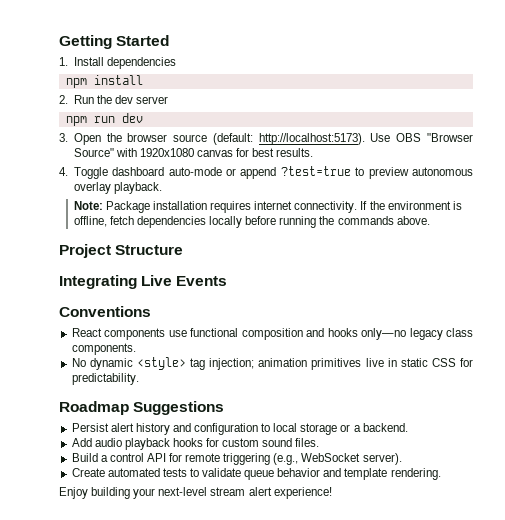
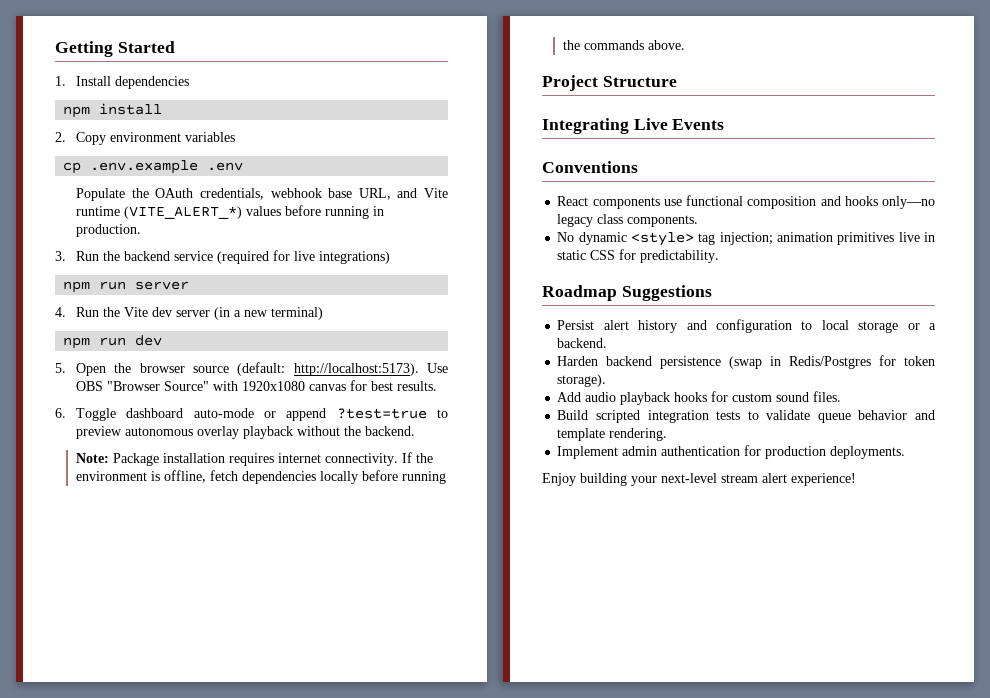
[73,95,169,104] Run the dev server -> [76,132,236,145] [63,160,244,174] [76,188,448,201] [76,205,385,219] [76,224,142,237] [55,250,391,264] [63,281,190,293] [55,307,324,320] Copy environment variables // cp .env.example .env // Populate the OAuth credentials, webhook base URL, and Vite runtime (VITE_ALERT_*) values before running in production. // 3. Run the backend service (required for live integrations) // npm run server // 4. Run the Vite dev server (in a new terminal)
[59,133,68,142] 3. -> [55,363,66,373] 5.
[59,167,68,176] 4. -> [55,408,66,418] 6.
[113,182,162,194] playback. -> [243,426,416,439] playback without the backend.
(408, 427) none -> [557,355,935,369] [557,374,607,387] // Harden backend persistence (swap in Redis/Postgres for token storage).
[100,453,402,465] [71,468,160,477] a control API for remote triggering (e.g., WebSocket server). // Create automated -> [595,410,709,423] scripted integration
(441, 474) none -> [557,445,906,459] // Implement admin authentication for production deployments.

